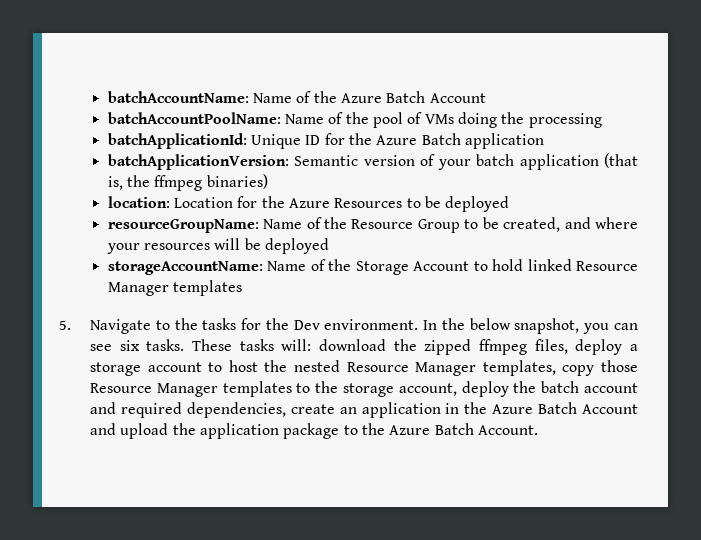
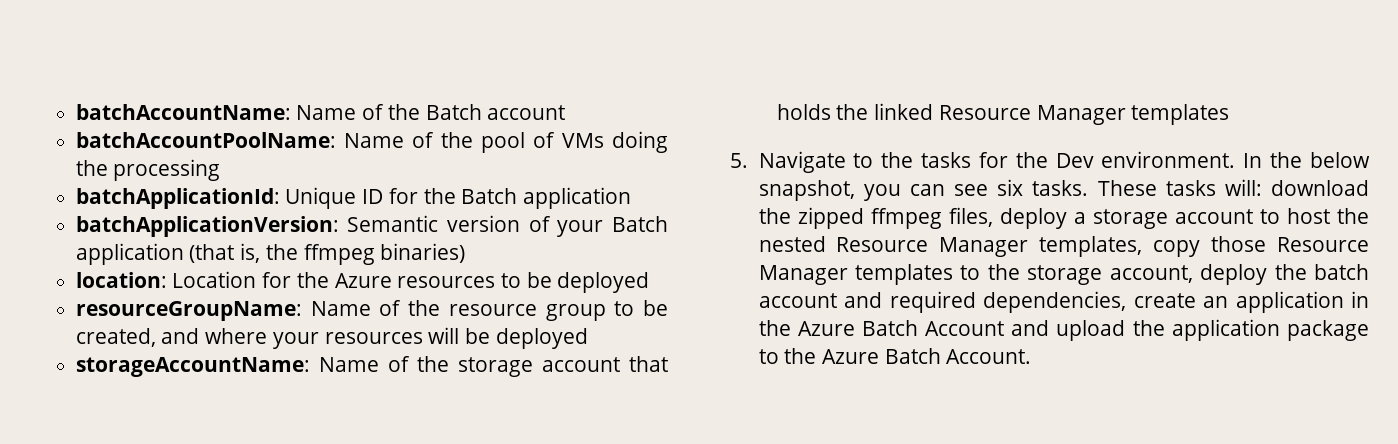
[340,91,486,103] Azure Batch Account -> [425,104,566,120] Batch account
[376,135,418,145] Azure -> (456, 196) none
[476,154,515,166] batch -> [612,216,668,232] Batch
[334,198,403,208] Resources -> [397,276,496,288] resources
[351,219,460,233] Resource Group -> [448,304,606,321] resource group
[355,259,524,275] Storage Account to hold -> [457,356,668,377] [776,104,869,120] storage account that holds the

